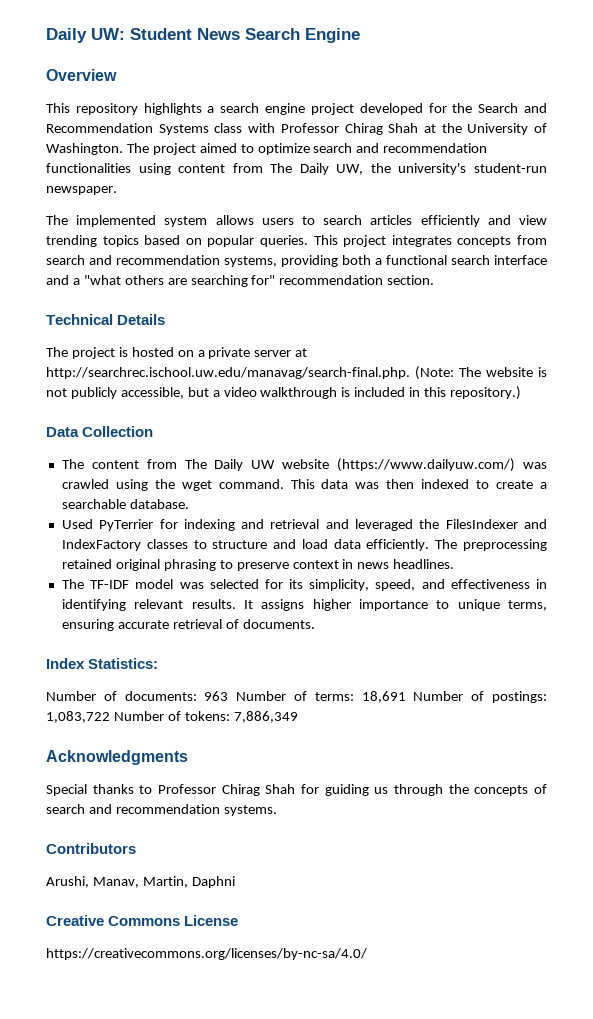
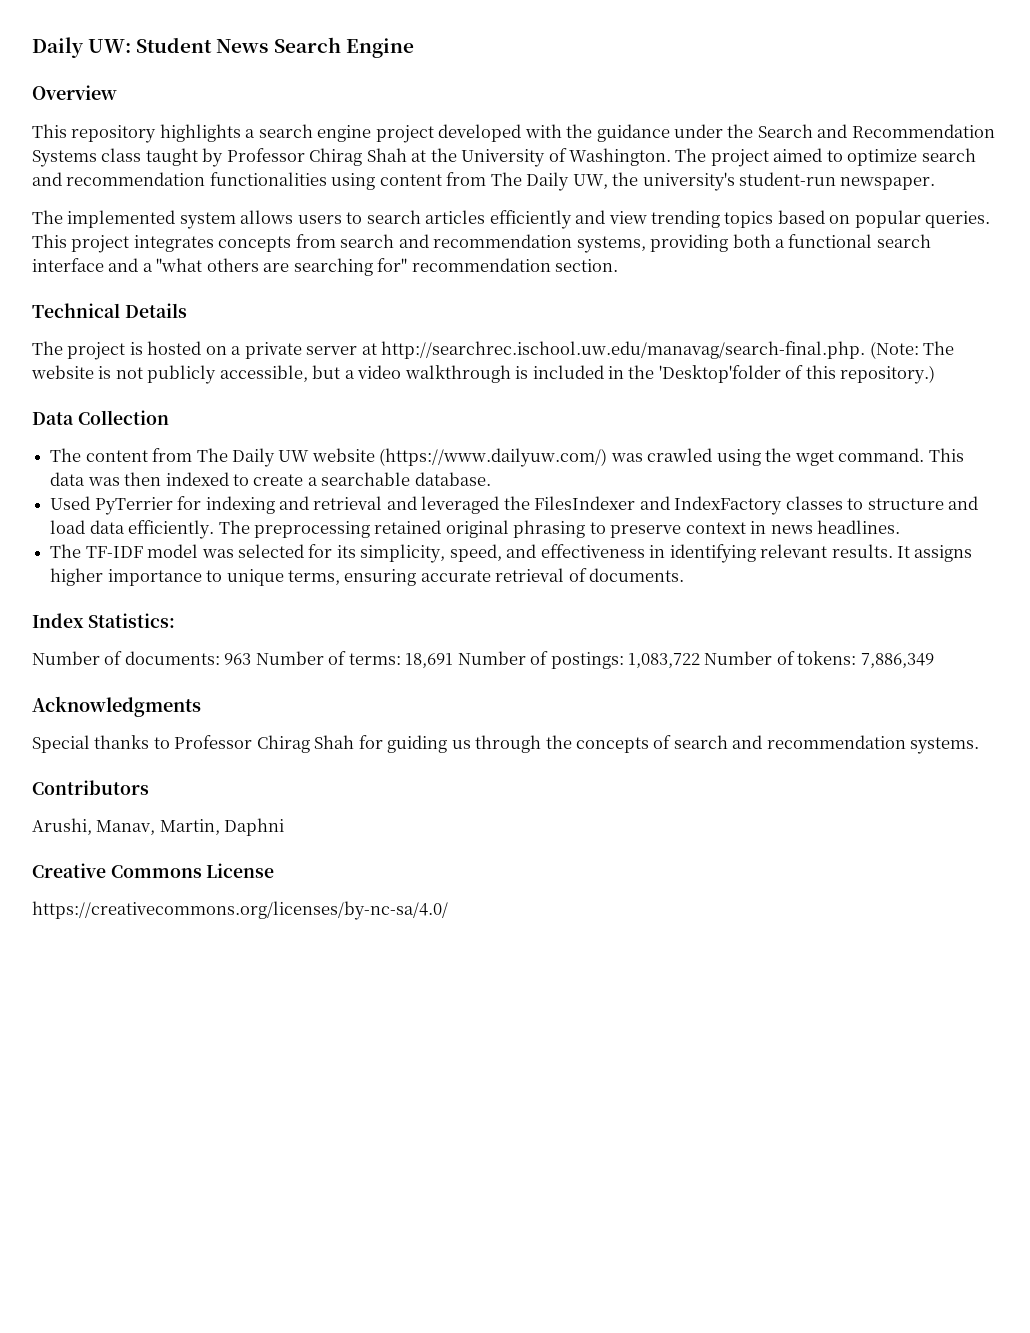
[428,103,447,113] for -> [524,124,724,142] with the guidance under
[248,123,276,133] with -> [145,148,224,167] taught by
(421, 392) none -> [628,365,804,383] the 'Desktop'folder of

